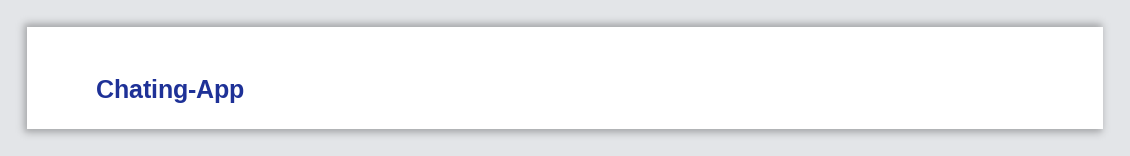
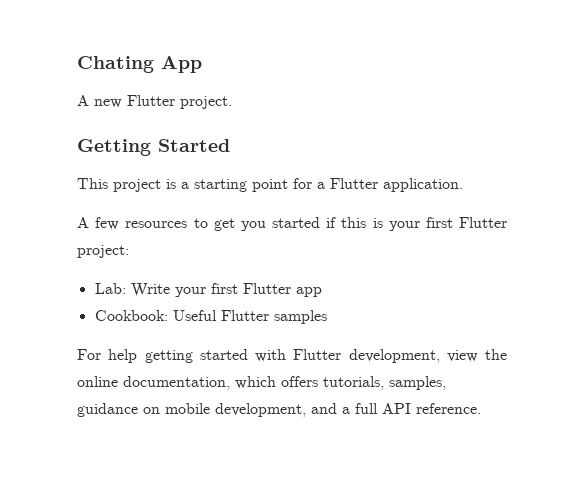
[96,79,244,103] Chating-App -> [77,56,202,73] [77,95,232,109] [77,139,230,156] [77,178,463,192] [77,217,508,231] [77,245,129,258] [94,283,322,297] [94,310,327,324] [77,349,507,363] [77,376,446,390] [77,403,481,417] Chating App // A new Flutter project. // Getting Started // This project is a starting point for a Flutter application. // A few resources to get you started if this is your first Flutter project: // Lab: Write your first Flutter app // Cookbook: Useful Flutter samples // For help getting started with Flutter development, view the online documentation, which offers tutorials, samples, guidance on mobile development, and a full API reference.

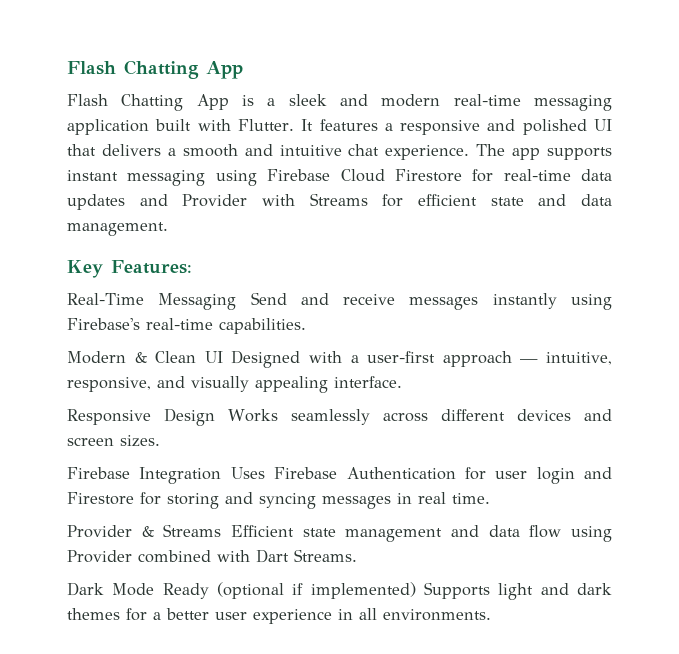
[77,56,154,73] Chating -> [67,60,199,79] Flash Chatting
[77,95,232,109] [77,139,230,156] [77,178,463,192] [77,217,508,231] [77,245,129,258] [94,283,322,297] [94,310,327,324] [77,349,507,363] [77,376,446,390] [77,403,481,417] A new Flutter project. // Getting Started // This project is a starting point for a Flutter application. // A few resources to get you started if this is your first Flutter project: // Lab: Write your first Flutter app // Cookbook: Useful Flutter samples // For help getting started with Flutter development, view the online documentation, which offers tutorials, samples, guidance on mobile development, and a full API reference. -> [67,94,612,111] [67,119,612,135] [67,144,612,160] [67,169,612,186] [67,193,612,210] [67,222,168,236] [67,260,192,278] [67,292,612,310] [67,318,306,334] [67,350,613,368] [67,376,402,393] [67,408,613,426] [67,435,160,447] [67,467,612,484] [67,492,490,509] [67,524,612,542] [67,549,357,563] [67,582,612,600] [67,608,491,624] Flash Chatting App is a sleek and modern real-time messaging application built with Flutter. It features a responsive and polished UI that delivers a smooth and intuitive chat experience. The app supports instant messaging using Firebase Cloud Firestore for real-time data updates and Provider with Streams for efficient state and data management. // Key Features: // Real-Time Messaging Send and receive messages instantly using Firebase's real-time capabilities. // Modern & Clean UI Designed with a user-first approach — intuitive, responsive, and visually appealing interface. // Responsive Design Works seamlessly across different devices and screen sizes. // Firebase Integration Uses Firebase Authentication for user login and Firestore for storing and syncing messages in real time. // Provider & Streams Efficient state management and data flow using Provider combined with Dart Streams. // Dark Mode Ready (optional if implemented) Supports light and dark themes for a better user experience in all environments.

